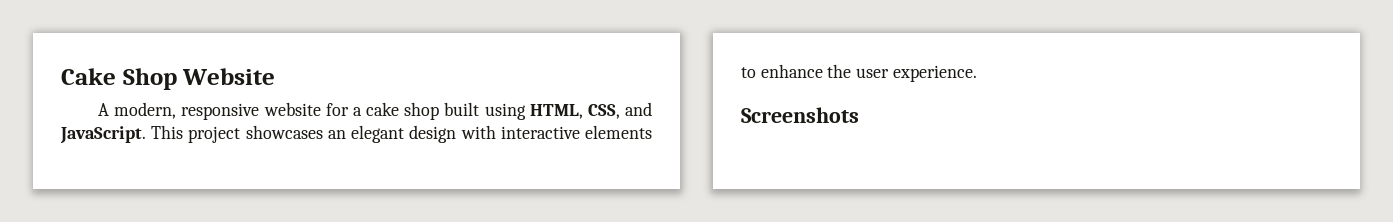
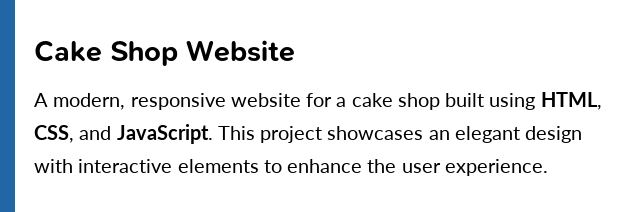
[741,107,859,123] // Screenshots -> (548, 167) none

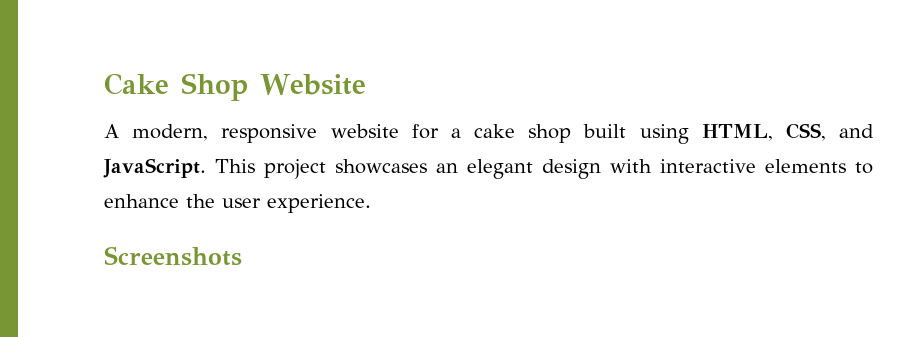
(548, 167) none -> [104,246,242,266] // Screenshots

